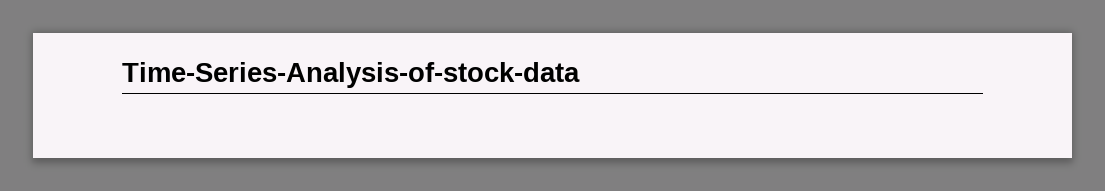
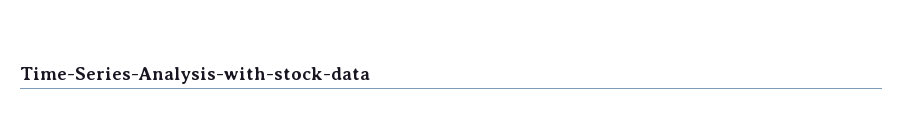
[122,62,580,88] Time-Series-Analysis-of-stock-data -> [20,67,370,84] Time-Series-Analysis-with-stock-data

